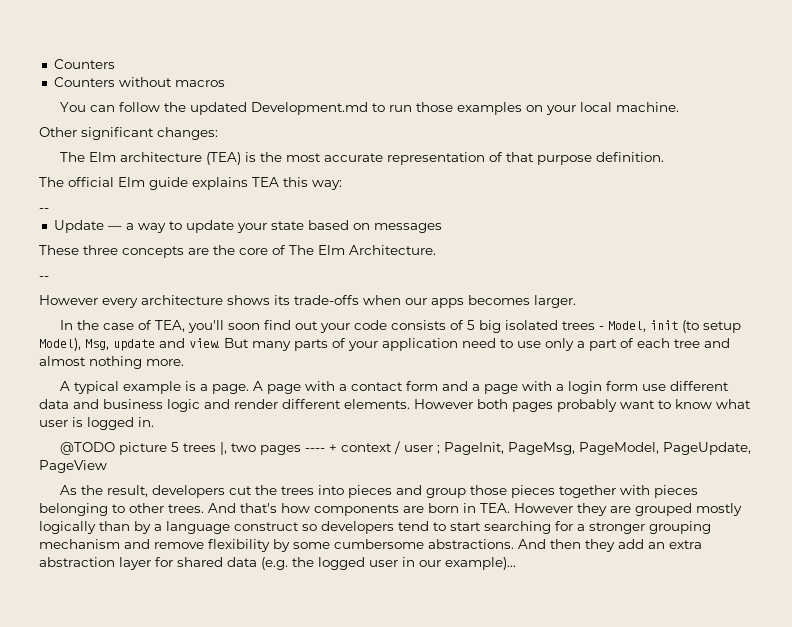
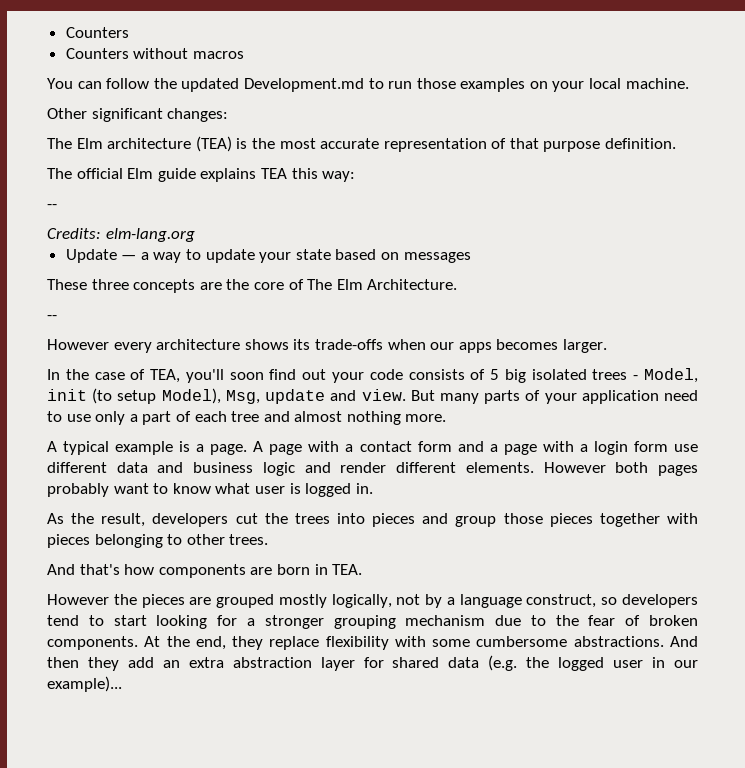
(49, 210) none -> [47,228,195,242] // Credits: elm-lang.org
[59,441,751,455] [39,460,107,473] // @TODO picture 5 trees |, two pages ---- + context / user ; PageInit, PageMsg, PageModel, PageUpdate, PageView -> (373, 488) none
(204, 508) none -> (269, 539) //
[514,503,607,516] However they -> [47,594,185,608] // However the pieces
[39,521,130,534] logically than -> [331,594,421,608] logically, not
[234,522,299,531] construct -> [526,594,597,608] construct,
[484,521,551,534] searching -> [156,615,208,629] looking
[124,539,290,552] and remove flexibility by -> [495,615,699,626] [47,636,426,650] due to the fear of broken components. At the end, they replace flexibility with

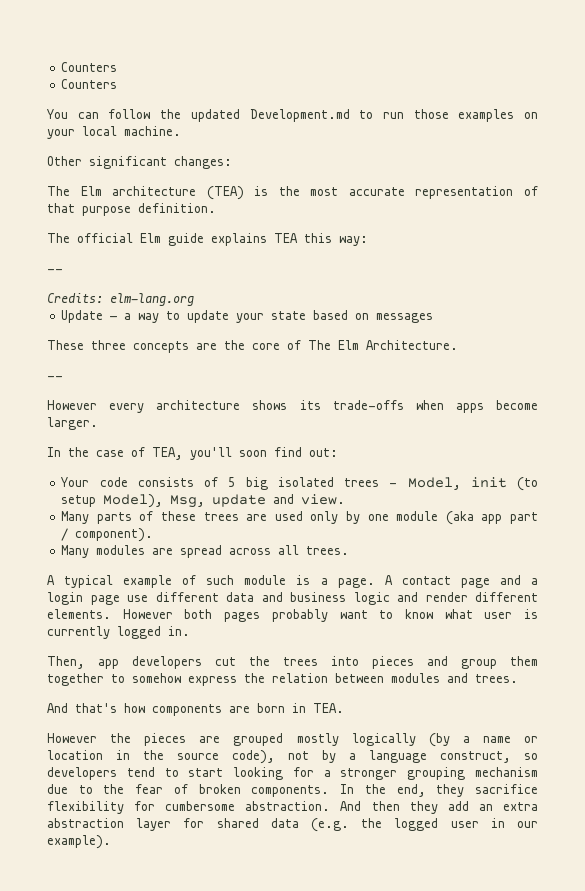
[133,48,244,59] without macros -> (118, 84) none
[430,339,559,353] our apps becomes -> [455,400,538,413] apps become
[302,369,364,383] out your -> [309,448,338,457] [61,477,90,487] out: // Your
[410,390,698,404] [47,411,447,425] But many parts of your application need to use only a part of each tree and almost nothing more. -> [61,511,539,525] [61,528,154,542] [61,545,350,558] // Many parts of these trees are used only by one module (aka app part / component). // Many modules are spread across all trees.
(174, 448) none -> [182,575,287,585] of such module
[269,441,668,455] page with a contact form and a page with a login form -> [401,575,539,588] [47,592,120,605] contact page and a login page
(301, 488) none -> [47,626,110,639] currently
[47,513,146,527] As the result, -> [47,656,119,669] Then, app
[503,513,698,527] [47,534,225,548] those pieces together with pieces belonging to other -> [510,656,538,666] [47,673,468,686] them together to somehow express the relation between modules and
[331,594,392,608] logically, -> [351,733,539,747] [47,750,275,764] logically (by a name or location in the source code),
[144,636,161,647] At -> [340,784,355,794] In
[269,636,664,650] replace flexibility with some cumbersome abstractions. -> [475,784,539,794] [47,801,331,814] sacrifice flexibility for cumbersome abstraction.
[47,676,122,692] example)... -> [47,835,111,849] example).

